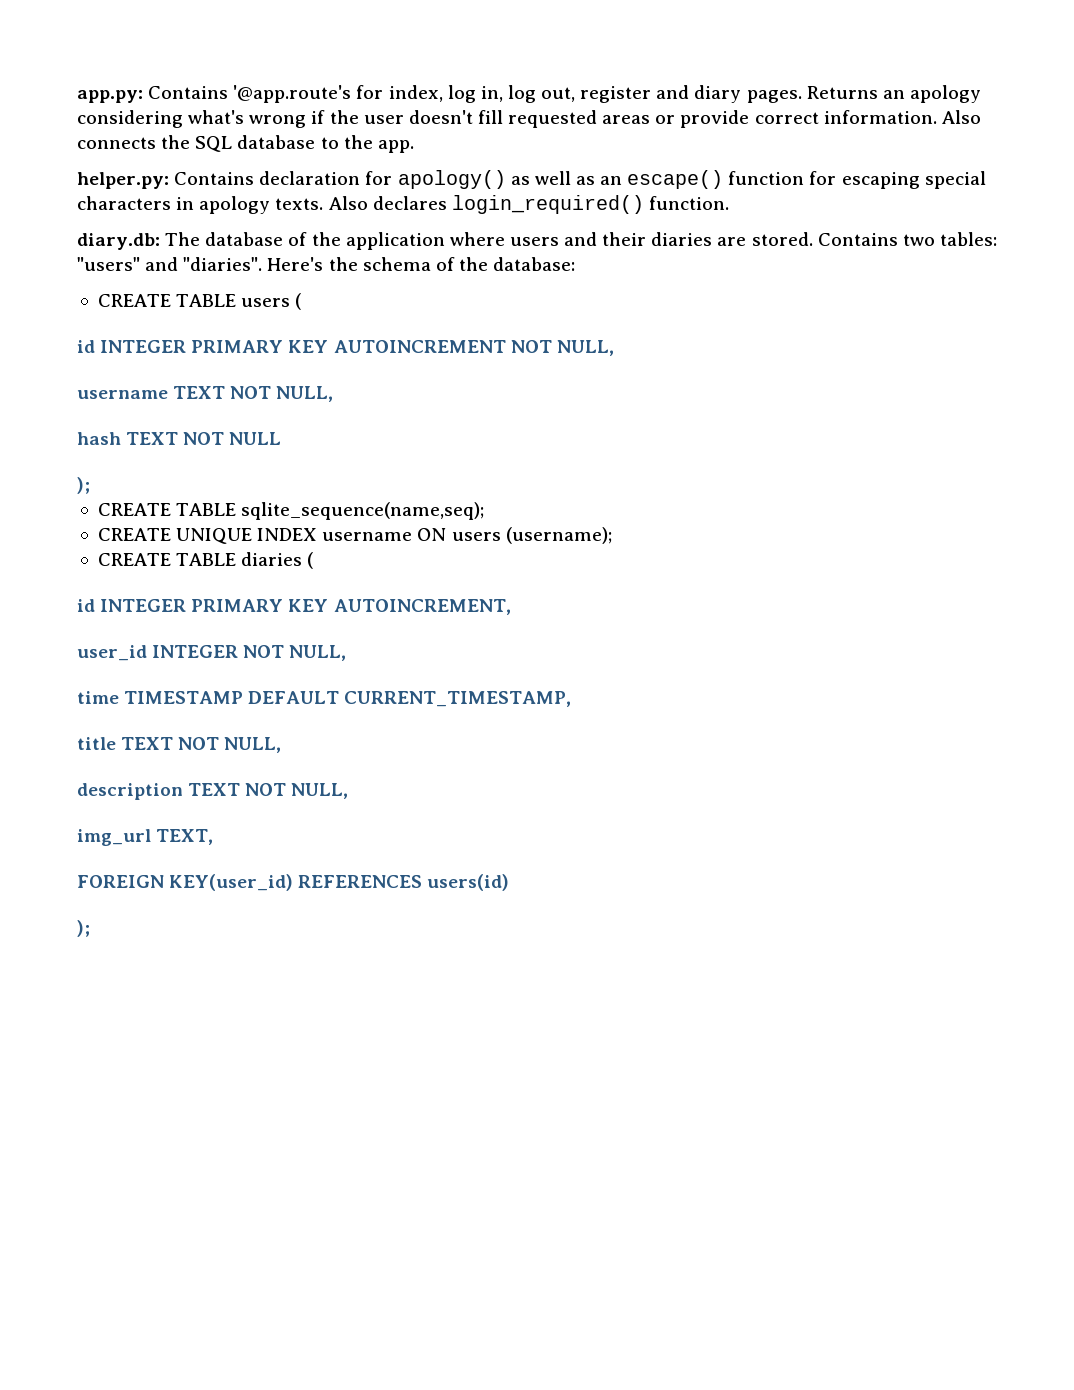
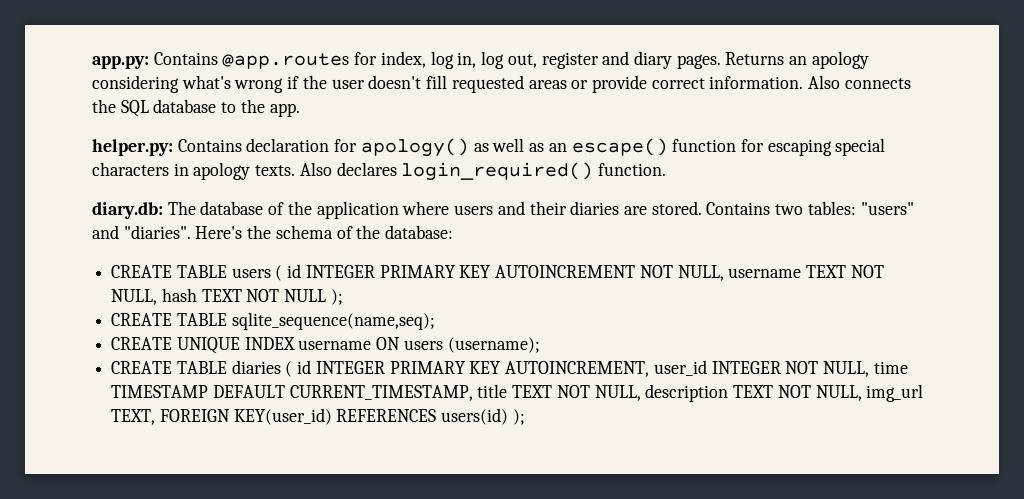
[233,85,352,103] '@app.route's -> [222,53,350,69] @app.routes
(302, 301) // -> (283, 273) none
(614, 348) // -> (724, 273) none
(334, 394) // -> (158, 297) none
(282, 438) // -> (327, 295) none
(314, 560) // -> (293, 369) none
(511, 607) // -> (650, 369) none
(347, 653) // -> (869, 369) none
(572, 699) // -> (473, 393) none
(282, 745) // -> (641, 393) none
(349, 791) // -> (862, 393) none
(214, 837) // -> (156, 417) none
(510, 882) // -> (509, 416) none

